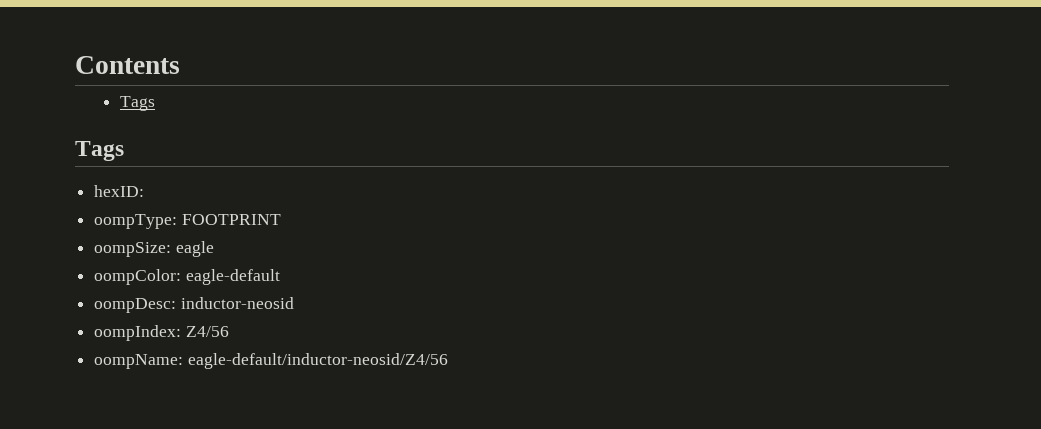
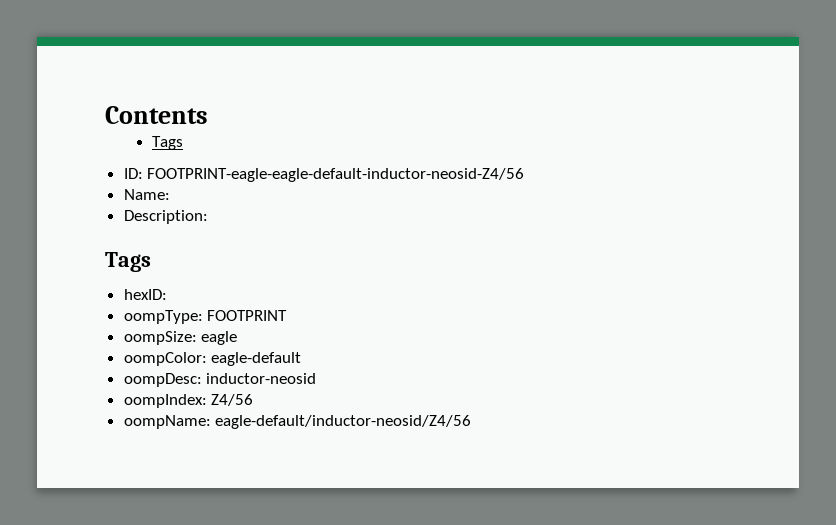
(156, 103) none -> [123,168,525,182] [123,189,170,200] [123,210,208,224] // ID: FOOTPRINT-eagle-eagle-default-inductor-neosid-Z4/56 // Name: // Description:

